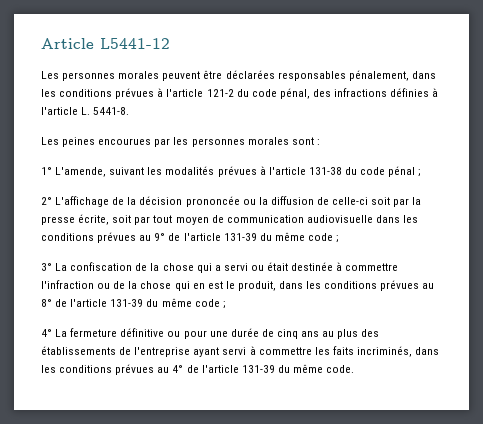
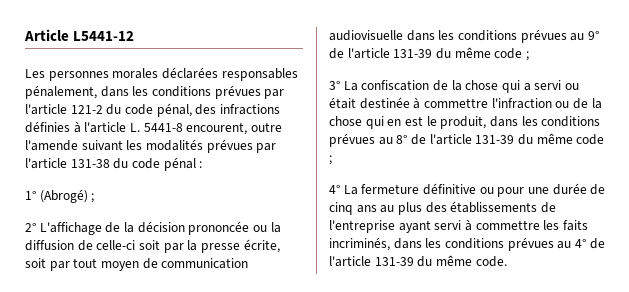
[162,70,223,81] peuvent être -> (159, 73) none
[157,88,164,97] à -> [264,89,285,99] par
[93,107,130,115] [41,137,320,147] [41,167,107,177] 5441-8. // Les peines encourues par les personnes morales sont : // 1° L'amende, -> [143,122,282,135] [25,140,78,151] 5441-8 encourent, outre l'amende
[259,166,266,175] à -> [256,143,277,153] par
(416, 171) none -> [199,161,203,168] [25,189,88,203] : // 1° (Abrogé)

